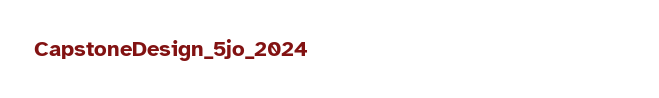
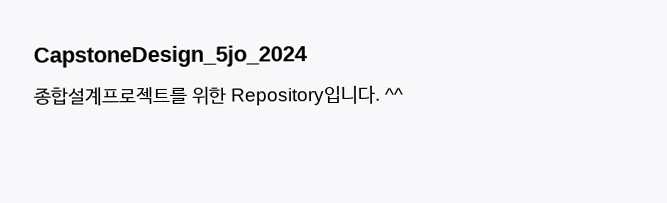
(308, 50) none -> [33,85,404,106] // 종합설계프로젝트를 위한 Repository입니다. ^^

